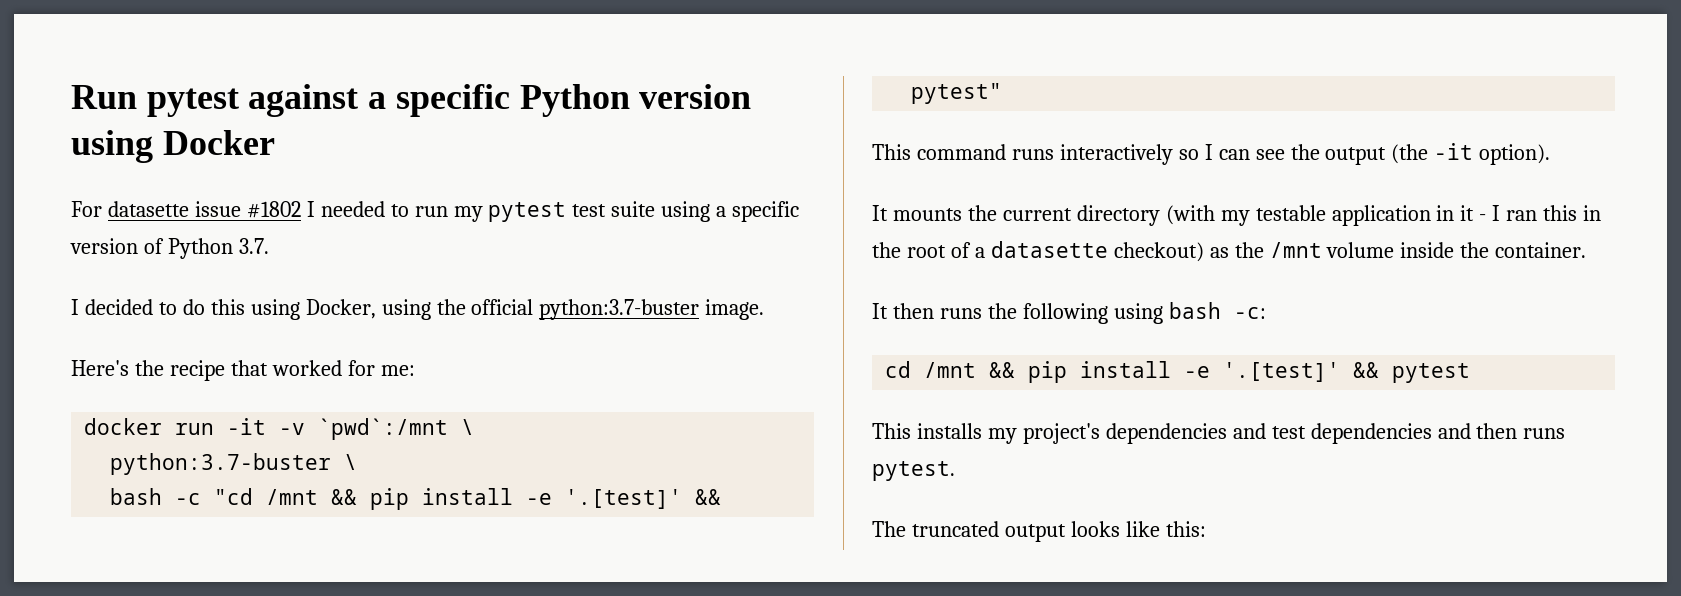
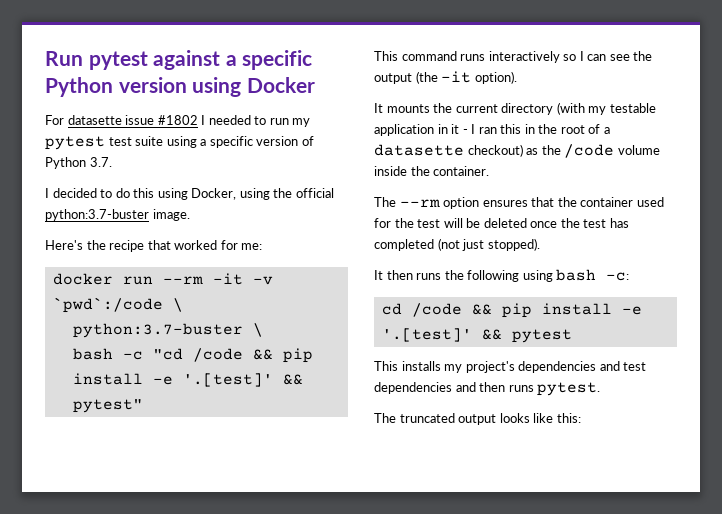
(215, 429) none -> [162,276,203,284] --rm
[318,418,449,440] `pwd`:/mnt -> [52,297,163,313] `pwd`:/code
[266,489,319,505] /mnt -> [192,348,243,362] /code
[1269,242,1322,258] /mnt -> [564,144,615,158] /code
(1587, 250) none -> [374,197,664,209] [374,218,629,228] [374,238,540,251] // The --rm option ensures that the container used for the test will be deleted once the test has completed (not just stopped).
[924,362,977,378] /mnt -> [411,303,462,317] /code

